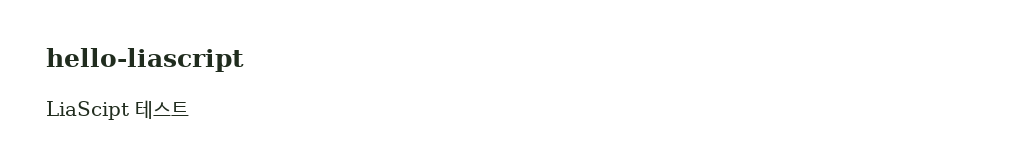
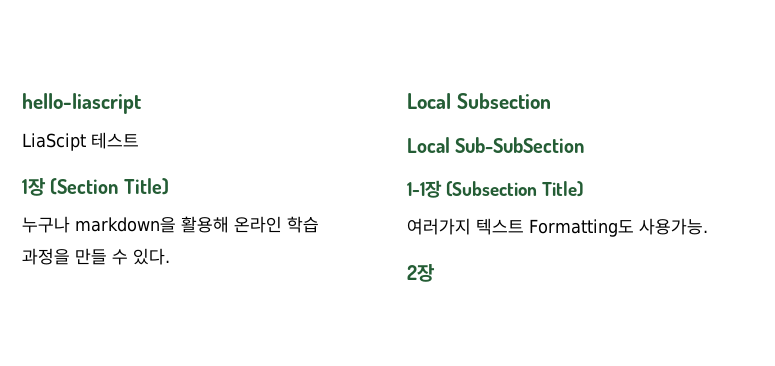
(189, 109) none -> [22,178,169,196] [22,216,319,233] [22,248,170,265] [407,93,551,109] [407,137,585,153] [407,180,584,198] [407,218,708,237] [407,264,435,282] // 1장 (Section Title) // 누구나 markdown을 활용해 온라인 학습 과정을 만들 수 있다. // Local Subsection // Local Sub-SubSection // 1-1장 (Subsection Title) // 여러가지 텍스트 Formatting도 사용가능. // 2장

